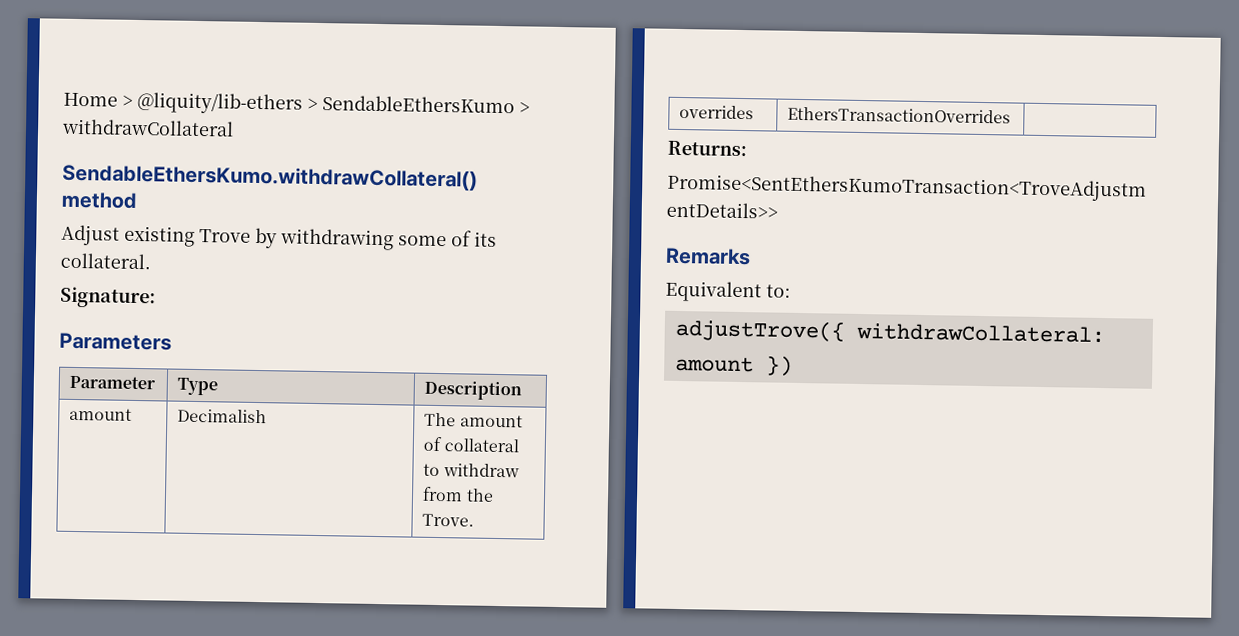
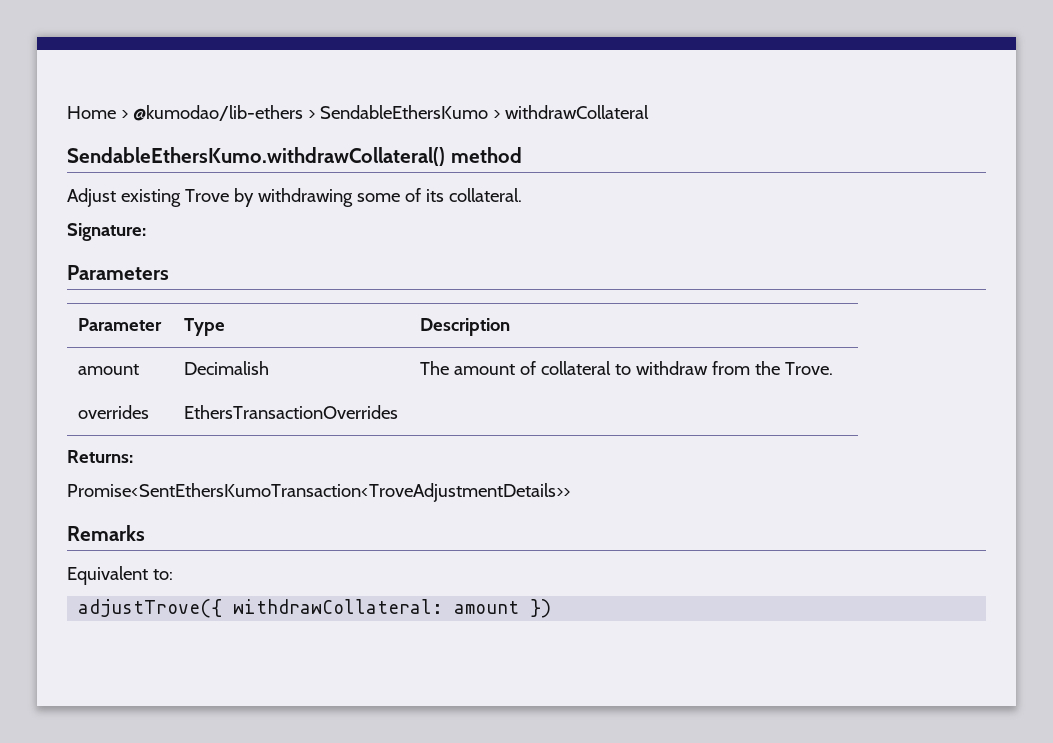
[137,91,303,115] @liquity/lib-ethers -> [132,105,303,121] @kumodao/lib-ethers

